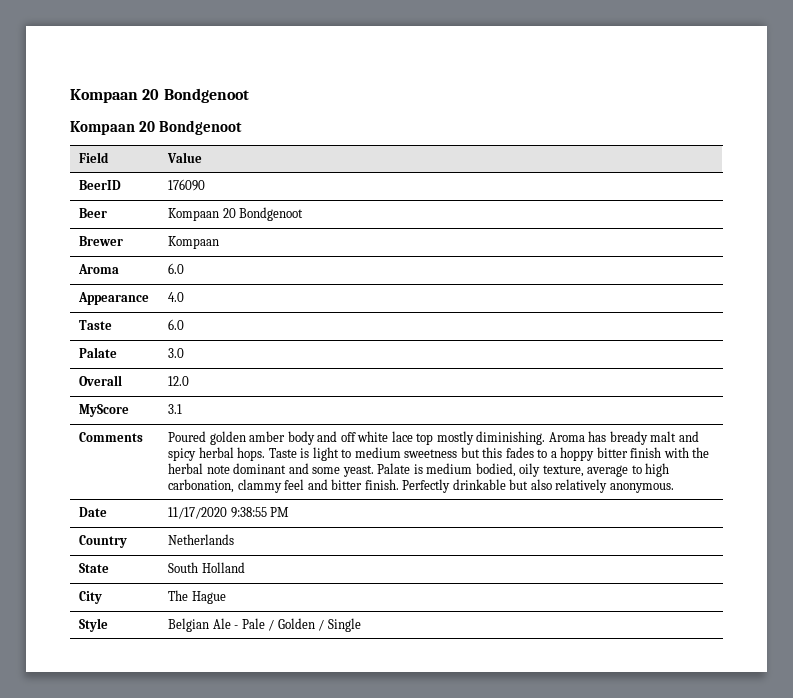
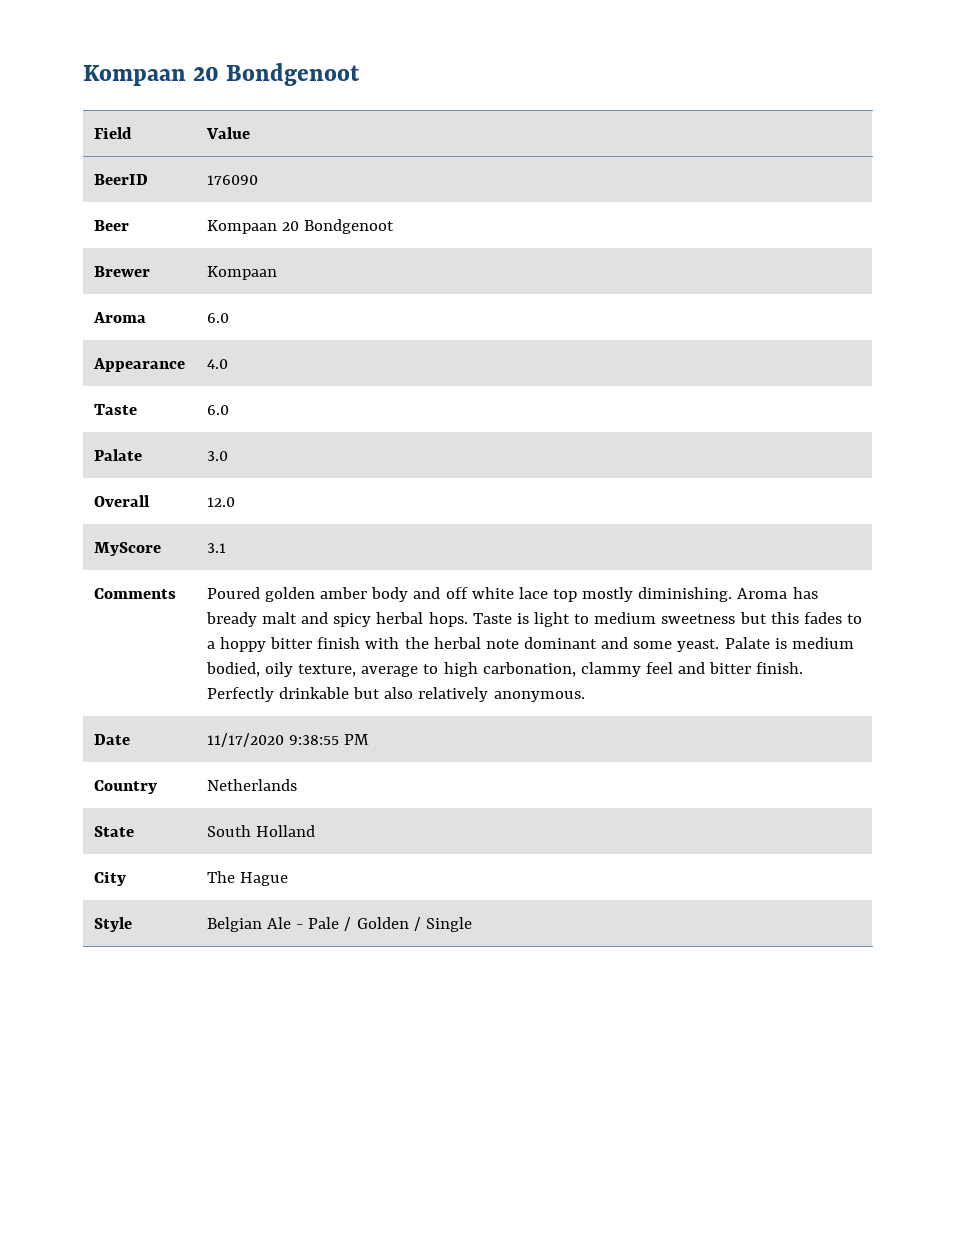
[70,88,249,103] [70,120,243,135] Kompaan 20 Bondgenoot // Kompaan 20 Bondgenoot -> [83,63,361,86] Kompaan 20 Bondgenoot

